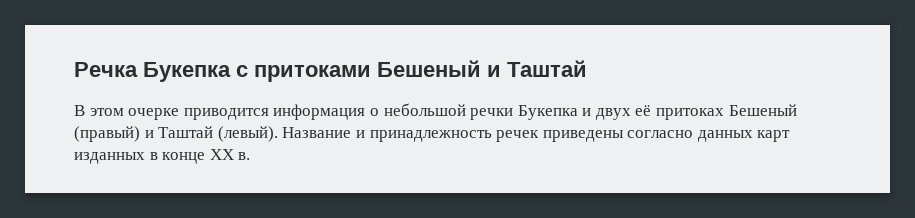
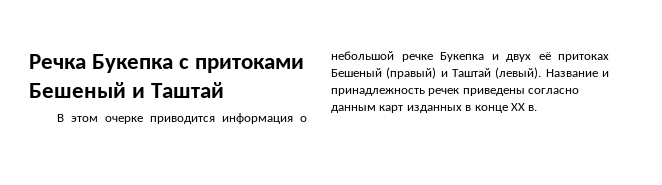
[470,108,514,120] речки -> [401,54,433,62] речке
[697,130,753,142] данных -> [331,105,376,113] данным

